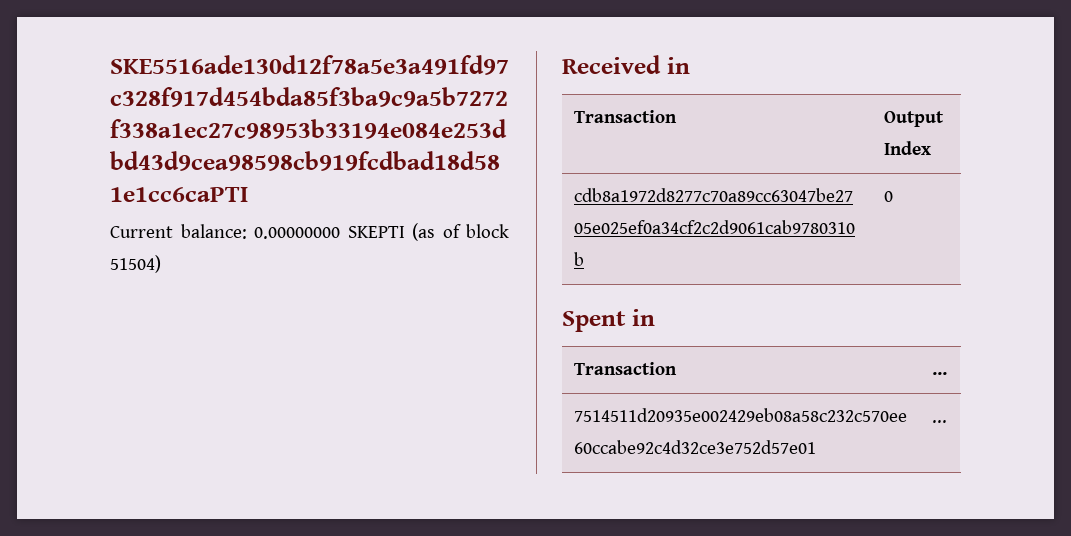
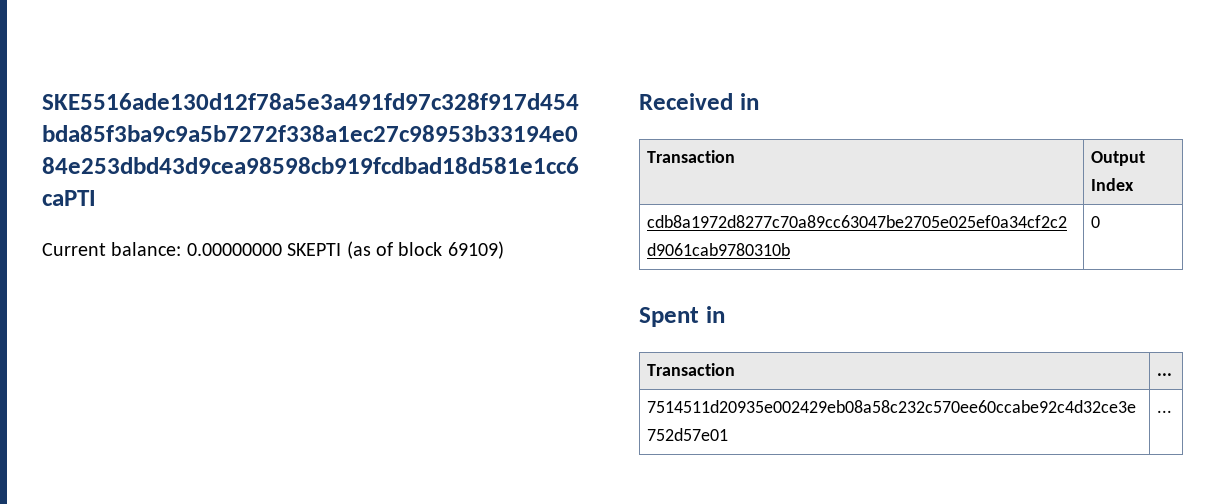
[110,255,161,273] 51504) -> [447,241,504,259] 69109)

